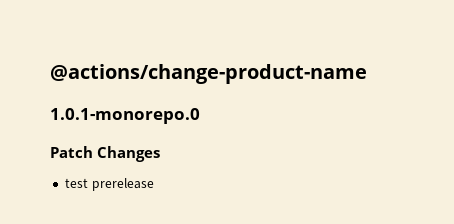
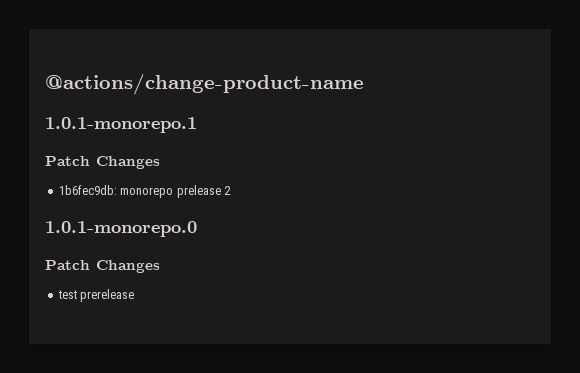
(367, 74) none -> [45,117,197,133] [45,156,160,169] [58,185,231,198] // 1.0.1-monorepo.1 // Patch Changes // 1b6fec9db: monorepo prelease 2

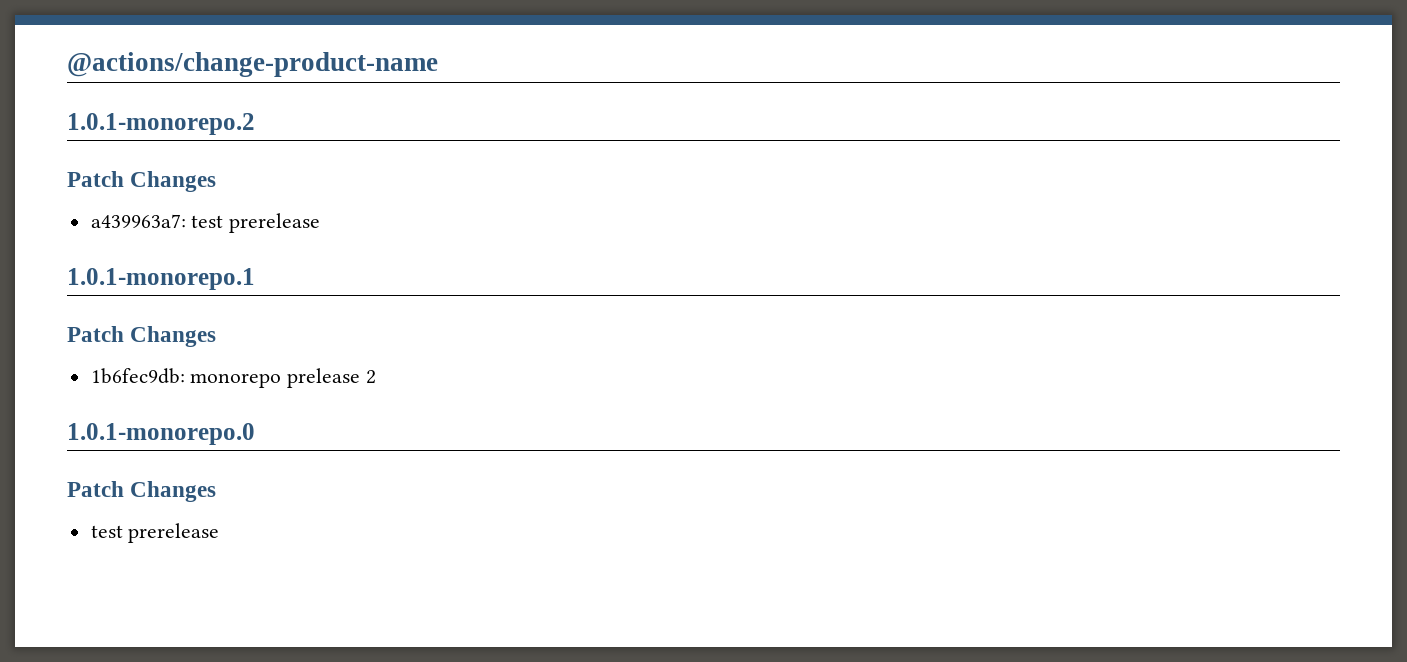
(364, 84) none -> [67,113,255,135] [67,171,217,192] [90,213,321,233] // 1.0.1-monorepo.2 // Patch Changes // a439963a7: test prerelease

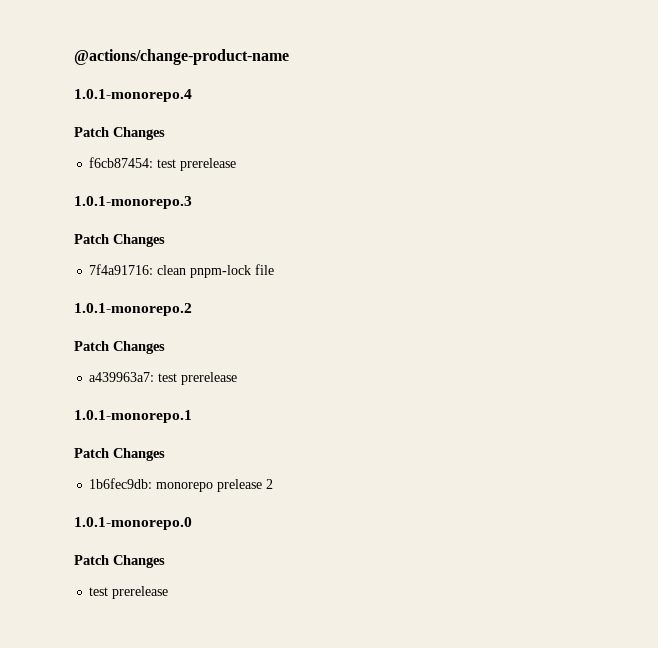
(438, 64) none -> [74,89,192,102] [74,127,165,140] [89,157,237,171] [74,196,192,209] [74,234,165,247] [89,264,275,278] // 1.0.1-monorepo.4 // Patch Changes // f6cb87454: test prerelease // 1.0.1-monorepo.3 // Patch Changes // 7f4a91716: clean pnpm-lock file

